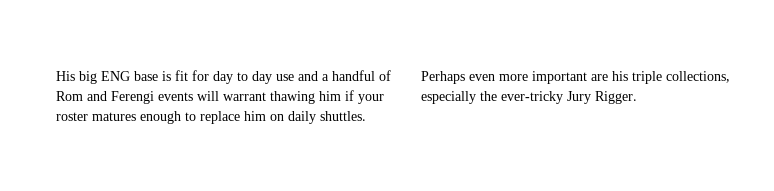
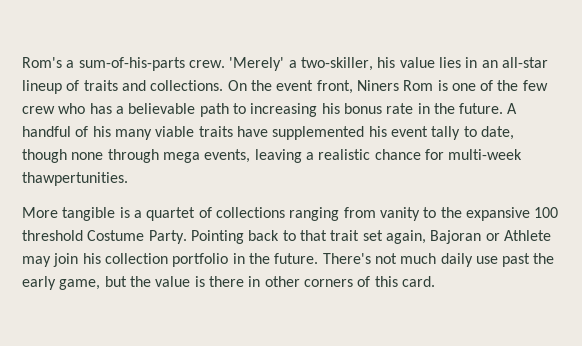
[56,70,391,84] [56,90,384,104] [56,111,366,124] [421,71,730,84] [421,91,637,104] His big ENG base is fit for day to day use and a handful of Rom and Ferengi events will warrant thawing him if your roster matures enough to replace him on daily shuttles. Perhaps even more important are his triple collections, especially the ever-tricky Jury Rigger. -> [22,57,548,71] [22,80,548,94] [22,103,518,117] [22,126,514,140] [22,149,523,163] [22,172,128,186] [22,207,559,221] [22,230,551,244] [22,253,555,267] [22,276,435,290] Rom's a sum-of-his-parts crew. 'Merely' a two-skiller, his value lies in an all-star lineup of traits and collections. On the event front, Niners Rom is one of the few crew who has a believable path to increasing his bonus rate in the future. A handful of his many viable traits have supplemented his event tally to date, though none through mega events, leaving a realistic chance for multi-week thawpertunities. // More tangible is a quartet of collections ranging from vanity to the expansive 100 threshold Costume Party. Pointing back to that trait set again, Bajoran or Athlete may join his collection portfolio in the future. There's not much daily use past the early game, but the value is there in other corners of this card.

